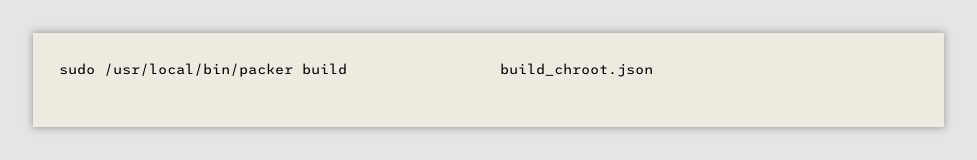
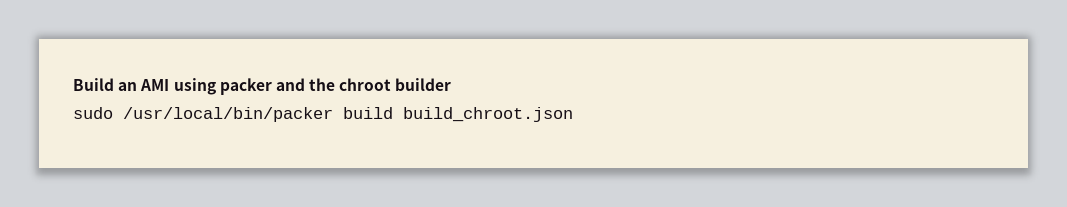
(59, 69) none -> [73,78,452,95] Build an AMI using packer and the chroot builder //

